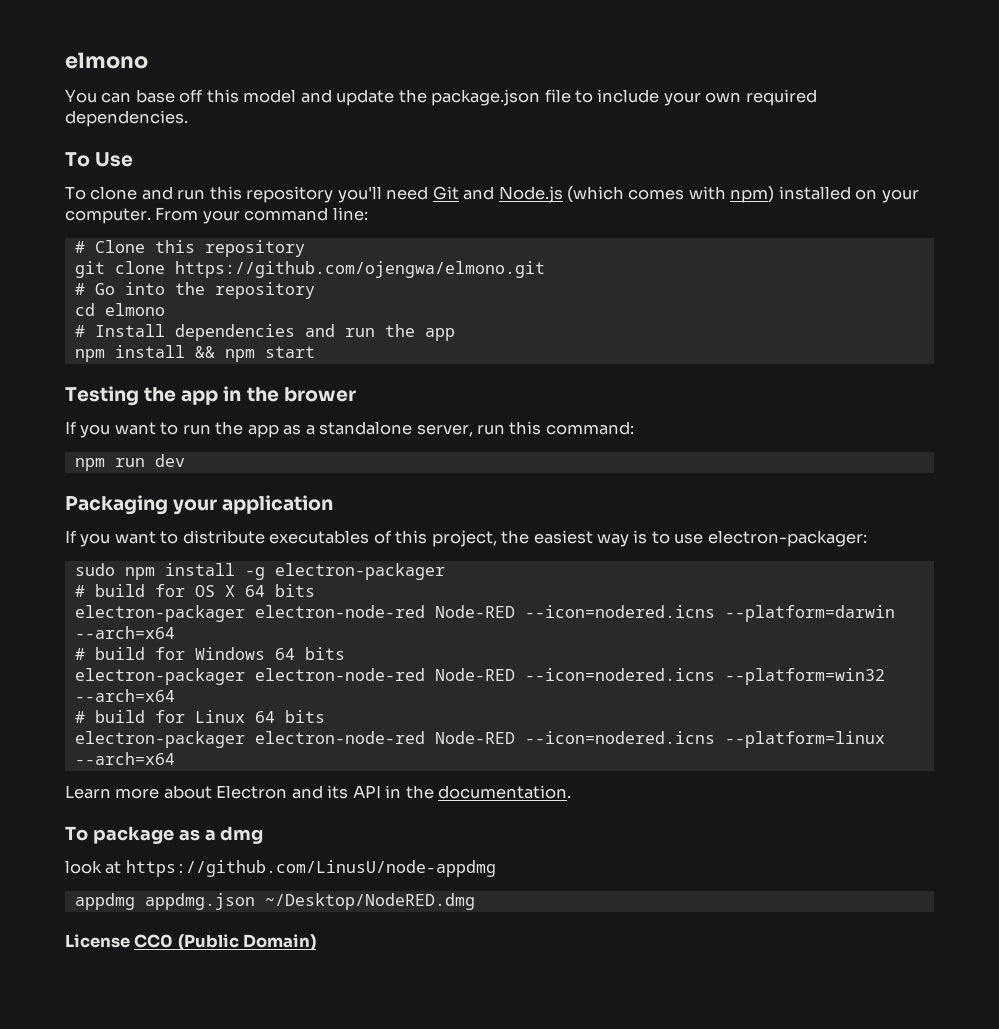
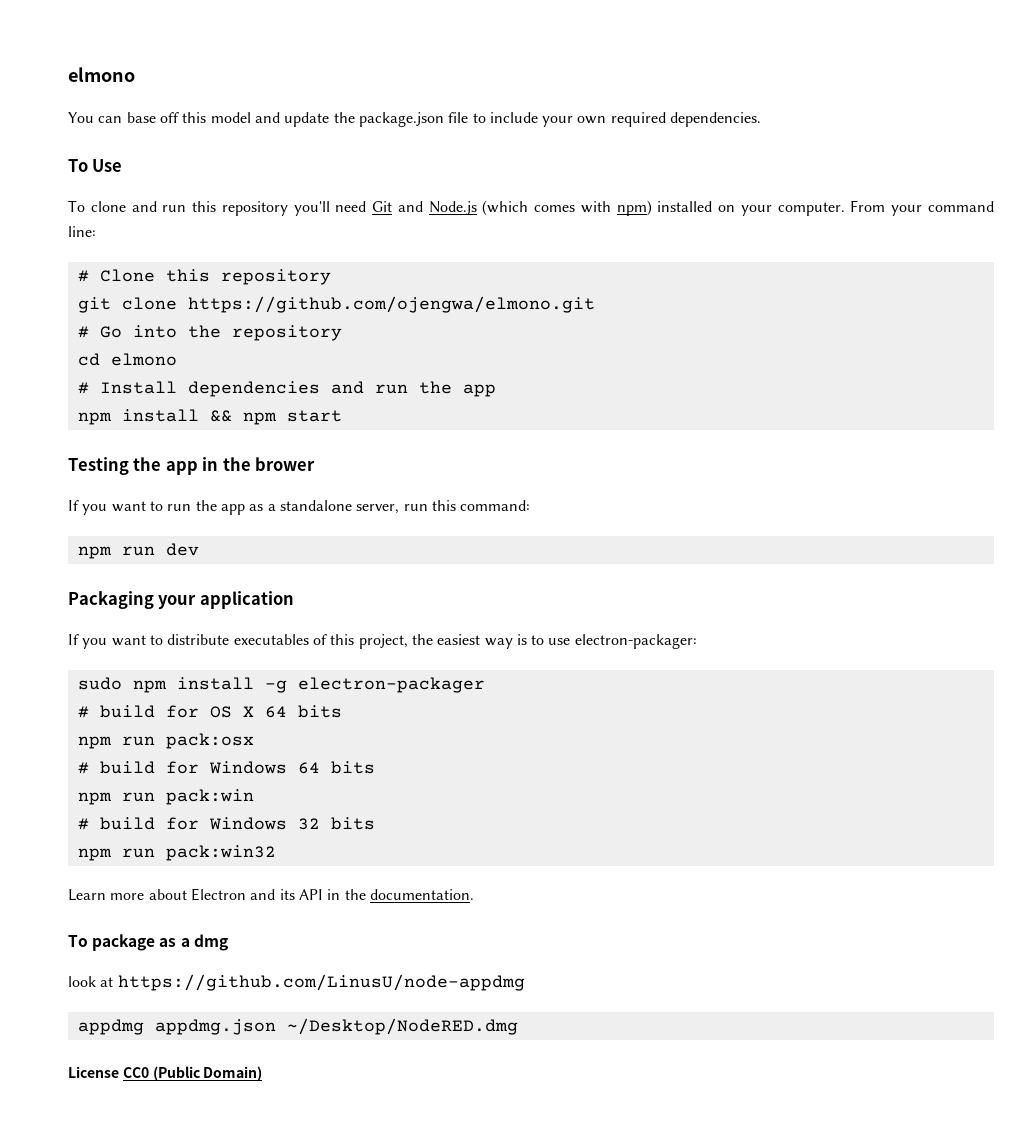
[74,605,895,622] [74,626,175,639] electron-packager electron-node-red Node-RED --icon=nodered.icns --platform=darwin --arch=x64 -> [77,733,254,749] npm run pack:osx
[74,668,885,685] [74,689,175,702] [74,710,325,723] [74,731,885,748] [74,752,175,765] electron-packager electron-node-red Node-RED --icon=nodered.icns --platform=win32 --arch=x64 // # build for Linux 64 bits // electron-packager electron-node-red Node-RED --icon=nodered.icns --platform=linux --arch=x64 -> [77,789,254,805] [77,817,375,830] [77,845,276,861] npm run pack:win // # build for Windows 32 bits // npm run pack:win32

